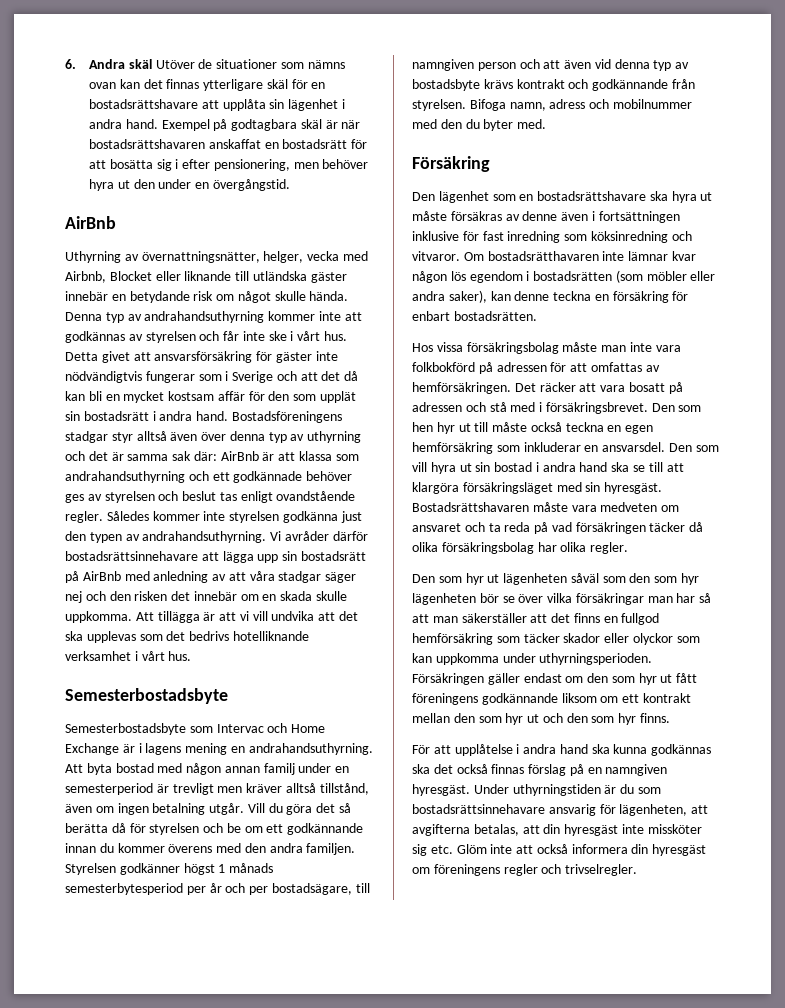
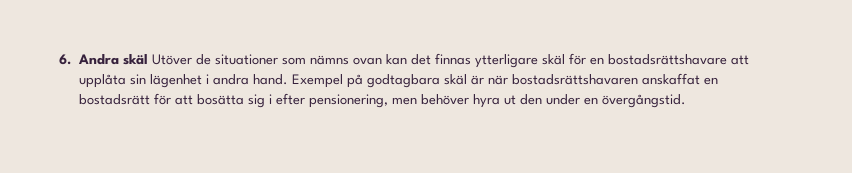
[65,216,116,229] [65,251,368,263] [65,271,347,283] [65,291,349,303] [65,311,362,323] [65,331,348,343] [65,351,338,363] [65,371,359,383] [65,391,357,403] [65,411,342,423] [65,431,362,443] [65,451,359,461] [65,471,353,483] [65,491,356,503] [65,511,362,523] [65,531,368,543] [65,551,366,563] [65,571,357,583] [65,591,348,603] [65,611,359,623] [65,631,309,643] [65,651,192,661] [65,688,228,704] [65,723,326,735] [65,743,373,755] [65,763,350,775] [65,783,369,795] [65,803,352,815] [65,823,364,835] [65,843,356,855] [65,863,274,875] [65,883,370,895] [412,59,690,71] [412,79,695,91] [412,99,692,111] [412,119,547,131] [412,156,490,172] [412,191,713,203] [412,211,680,223] [412,231,692,243] [412,251,696,261] [412,270,716,283] [412,290,689,303] [412,311,537,321] [412,342,681,354] [412,362,660,374] [412,382,683,394] [412,402,702,414] [412,422,654,434] [412,442,719,454] [412,462,684,474] [412,482,663,494] [412,502,680,512] [412,522,704,534] [412,542,629,554] [412,573,700,585] [412,593,712,605] [412,613,660,625] [412,633,700,645] [412,653,653,665] [412,673,698,685] [412,693,691,705] [412,713,671,725] [412,744,712,756] [412,764,668,776] [412,784,661,796] [412,804,709,816] [412,824,702,836] [412,844,707,856] [412,864,638,876] // AirBnb // Uthyrning av övernattningsnätter, helger, vecka med Airbnb, Blocket eller liknande till utländska gäster innebär en betydande risk om något skulle hända. Denna typ av andrahandsuthyrning kommer inte att godkännas av styrelsen och får inte ske i vårt hus. Detta givet att ansvarsförsäkring för gäster inte nödvändigtvis fungerar som i Sverige och att det då kan bli en mycket kostsam affär för den som upplät sin bostadsrätt i andra hand. Bostadsföreningens stadgar styr alltså även över denna typ av uthyrning och det är samma sak där: AirBnb är att klassa som andrahandsuthyrning och ett godkännade behöver ges av styrelsen och beslut tas enligt ovandstående regler. Således kommer inte styrelsen godkänna just den typen av andrahandsuthyrning. Vi avråder därför bostadsrättsinnehavare att lägga upp sin bostadsrätt på AirBnb med anledning av att våra stadgar säger nej och den risken det innebär om en skada skulle uppkomma. Att tillägga är att vi vill undvika att det ska upplevas som det bedrivs hotelliknande verksamhet i vårt hus. // Semesterbostadsbyte // Semesterbostadsbyte som Intervac och Home Exchange är i lagens mening en andrahandsuthyrning. Att byta bostad med någon annan familj under en semesterperiod är trevligt men kräver alltså tillstånd, även om ingen betalning utgår. Vill du göra det så berätta då för styrelsen och be om ett godkännande innan du kommer överens med den andra familjen. Styrelsen godkänner högst 1 månads semesterbytesperiod per år och per bostadsägare, till namngiven person och att även vid denna typ av bostadsbyte krävs kontrakt och godkännande från styrelsen. Bifoga namn, adress och mobilnummer med den du byter med. // Försäkring // Den lägenhet som en bostadsrättshavare ska hyra ut måste försäkras av denne även i fortsättningen inklusive för fast inredning som köksinredning och vitvaror. Om bostadsrätthavaren inte lämnar kvar någon lös egendom i bostadsrätten (som möbler eller andra saker), kan denne teckna en försäkring för enbart bostadsrätten. // Hos vissa försäkringsbolag måste man inte vara folkbokförd på adressen för att omfattas av hemförsäkringen. Det räcker att vara bosatt på adressen och stå med i försäkringsbrevet. Den som hen hyr ut till måste också teckna en egen hemförsäkring som inkluderar en ansvarsdel. Den som vill hyra ut sin bostad i andra hand ska se till att klargöra försäkringsläget med sin hyresgäst. Bostadsrättshavaren måste vara medveten om ansvaret och ta reda på vad försäkringen täcker då olika försäkringsbolag har olika regler. // Den som hyr ut lägenheten såväl som den som hyr lägenheten bör se över vilka försäkringar man har så att man säkerställer att det finns en fullgod hemförsäkring som täcker skador eller olyckor som kan uppkomma under uthyrningsperioden. Försäkringen gäller endast om den som hyr ut fått föreningens godkännande liksom om ett kontrakt mellan den som hyr ut och den som hyr finns. // För att upplåtelse i andra hand ska kunna godkännas ska det också finnas förslag på en namngiven hyresgäst. Under uthyrningstiden är du som bostadsrättsinnehavare ansvarig för lägenheten, att avgifterna betalas, att din hyresgäst inte missköter sig etc. Glöm inte att också informera din hyresgäst om föreningens regler och trivselregler. -> (687, 101) none

